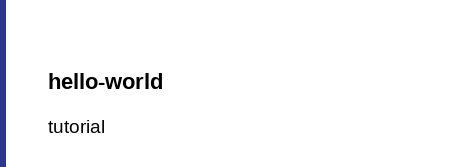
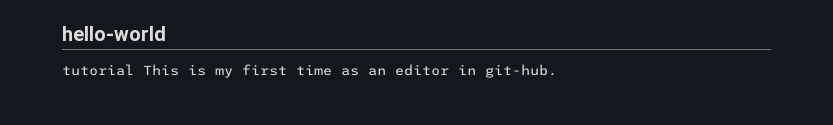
(105, 126) none -> [143,64,557,78] This is my first time as an editor in git-hub.

